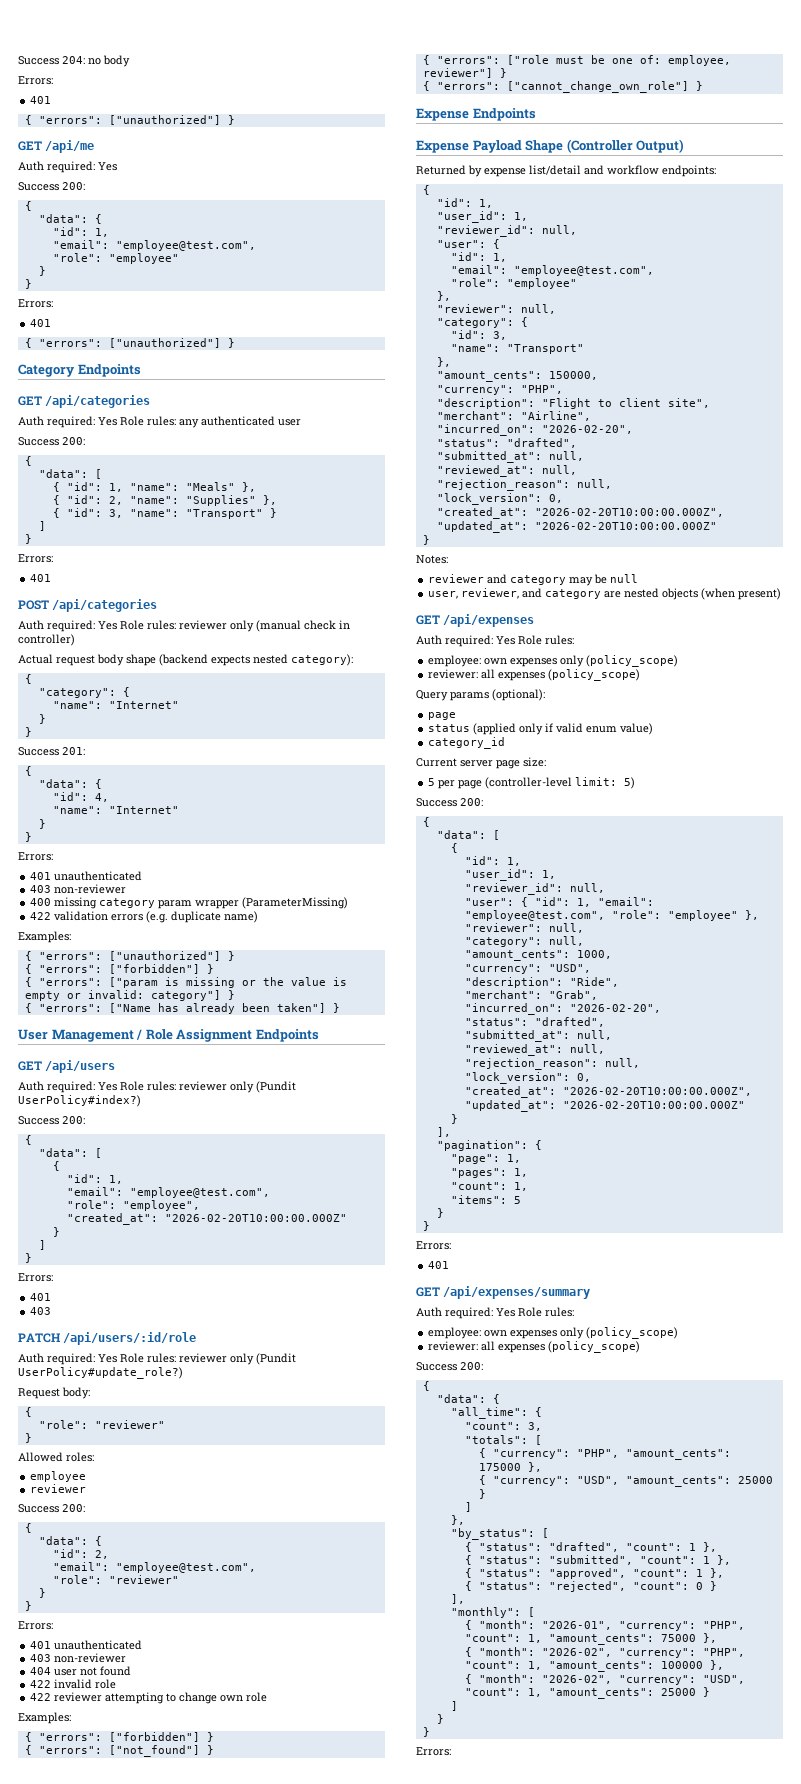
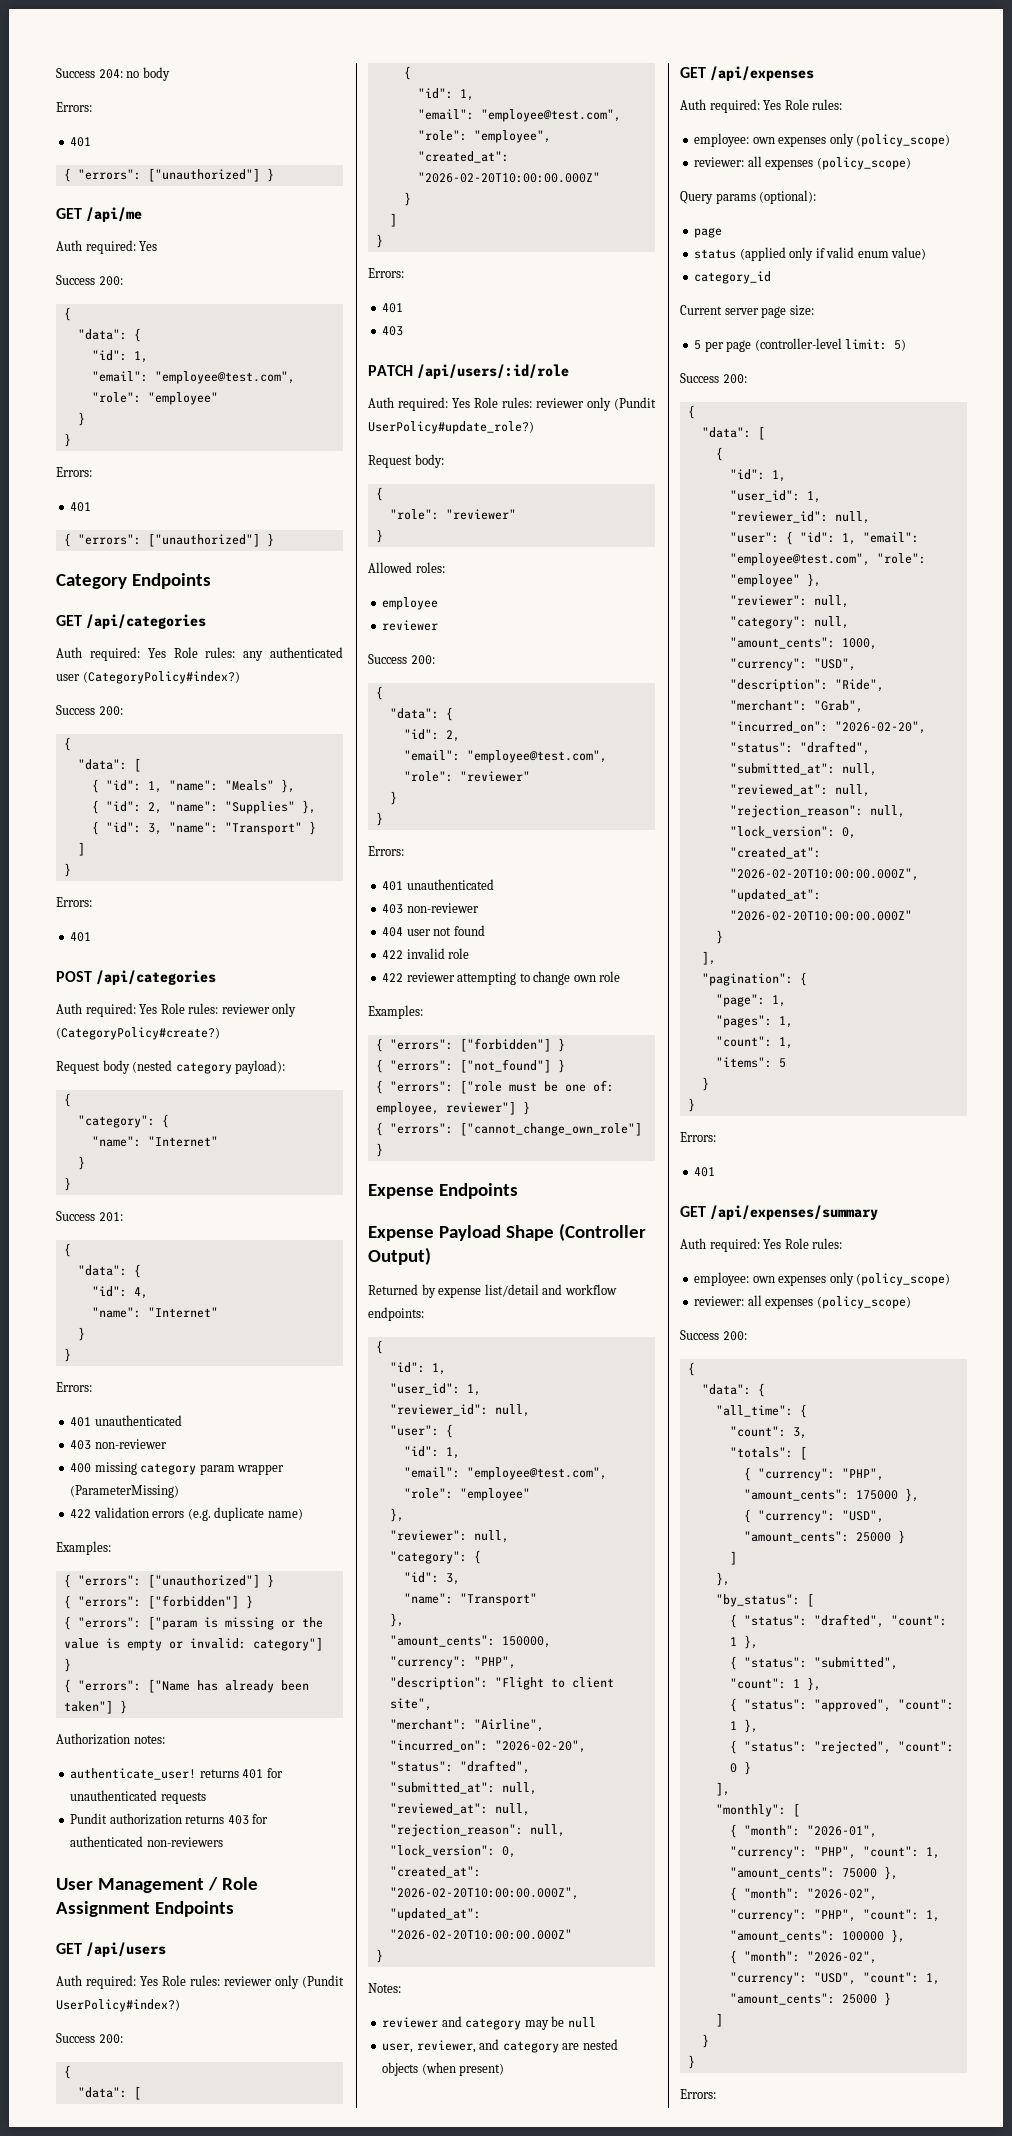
(301, 422) none -> [82,671,240,684] (CategoryPolicy#index?)
[256,620,350,632] [18,634,75,646] [18,654,353,666] (manual check in controller) // Actual request body shape (backend expects nested category): -> [56,1027,220,1040] [56,1060,286,1074] (CategoryPolicy#create?) // Request body (nested category payload):
(340, 1008) none -> [56,1733,165,1745] [70,1768,283,1780] [70,1790,206,1804] [70,1813,269,1825] [70,1836,223,1847] // Authorization notes: // authenticate_user! returns 401 for unauthenticated requests // Pundit authorization returns 403 for authenticated non-reviewers

